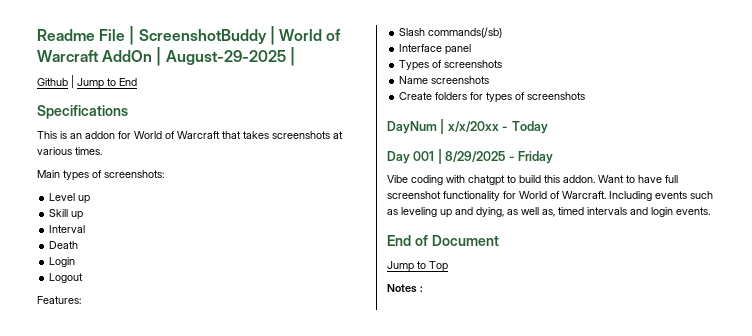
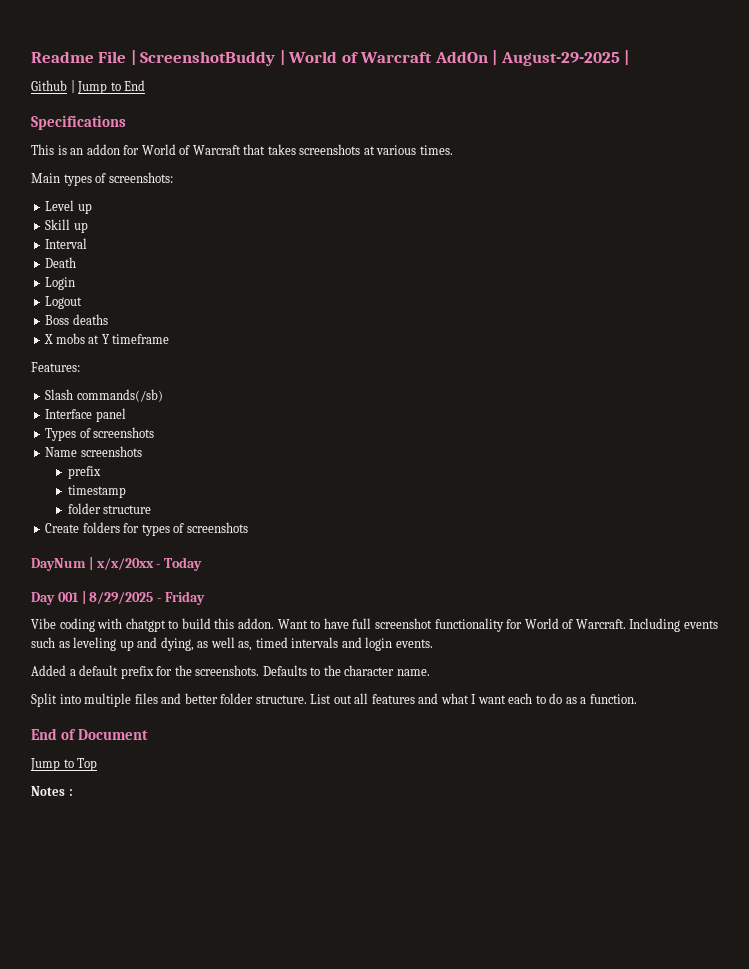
(84, 278) none -> [45,314,108,325] [44,333,170,344] // Boss deaths // X mobs at Y timeframe
(490, 80) none -> [67,466,101,479] [67,485,126,498] [67,503,152,514] // prefix // timestamp // folder structure
(710, 211) none -> [31,665,430,679] [31,693,637,707] // Added a default prefix for the screenshots. Defaults to the character name. // Split into multiple files and better folder structure. List out all features and what I want each to do as a function.

